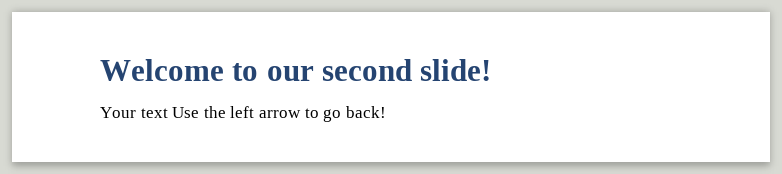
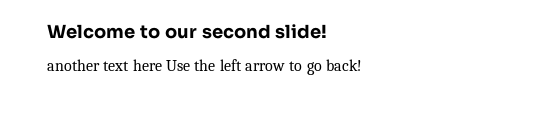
[100,107,168,118] Your text -> [47,59,162,71] another text here

